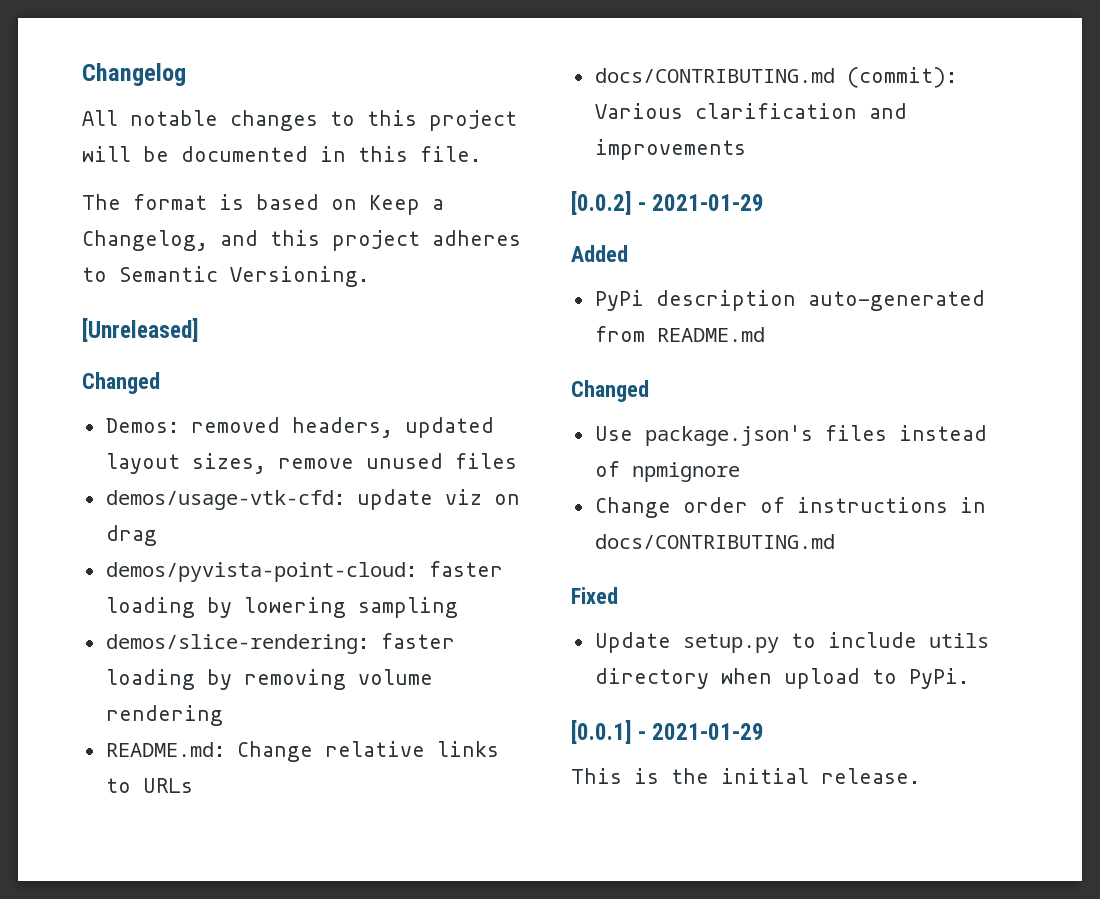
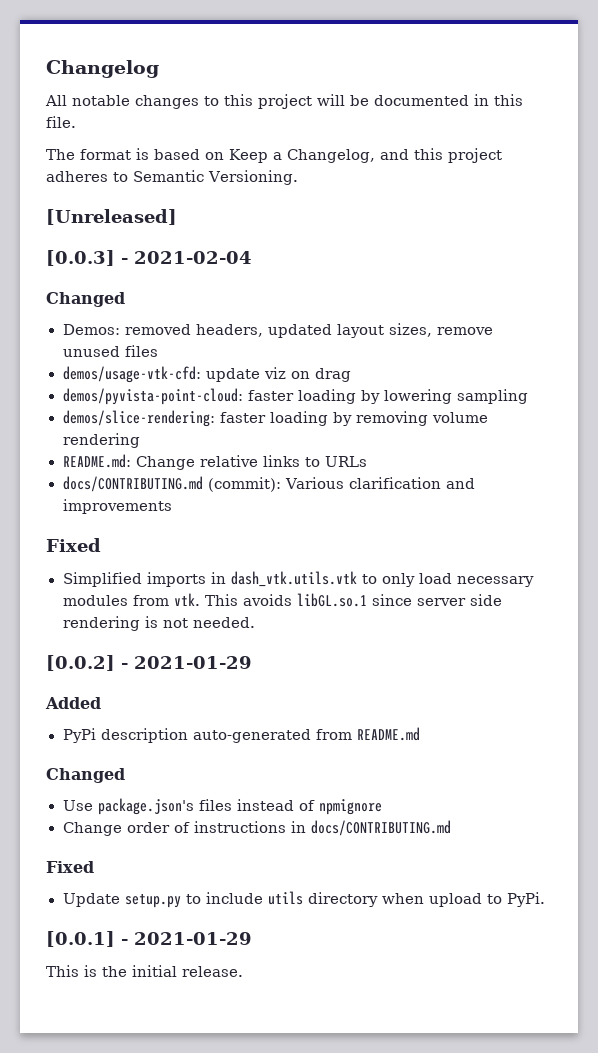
(199, 330) none -> [46,250,252,266] // [0.0.3] - 2021-02-04
(746, 149) none -> [46,538,101,552] [62,571,534,587] [62,593,502,607] [62,616,255,631] // Fixed // Simplified imports in dash_vtk.utils.vtk to only load necessary modules from vtk. This avoids libGL.so.1 since server side rendering is not needed.

